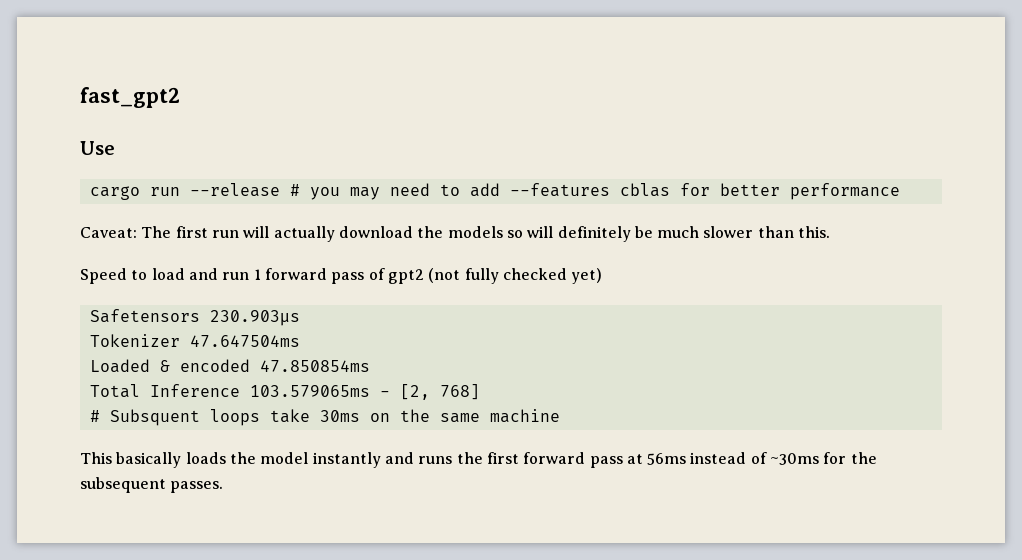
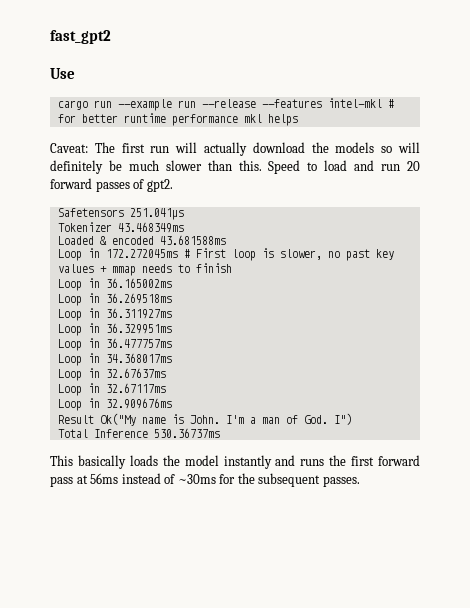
[189,183,670,200] --release # you may need to add --features cblas -> [117,98,394,111] --example run --release --features intel-mkl #
(780, 189) none -> [123,113,166,123] runtime
(900, 191) none -> [243,114,298,126] mkl helps
(831, 232) // -> (262, 165) none
[253,268,603,284] 1 forward pass of gpt2 (not fully checked yet) -> [407,161,421,171] [50,178,173,192] 20 forward passes of gpt2.
[209,310,300,326] 230.903µs -> [129,208,184,220] 251.041µs
[189,335,300,347] 47.647504ms -> [117,222,184,233] 43.468349ms
[259,360,370,372] [89,384,480,400] [89,409,560,426] 47.850854ms // Total Inference 103.579065ms - [2, 768] // # Subsquent loops take 30ms on the same machine -> [159,235,226,245] [57,248,394,261] [57,263,232,276] [57,278,172,291] [57,293,172,306] [57,308,172,321] [57,323,172,336] [57,338,172,351] [57,353,172,366] [57,368,166,381] [57,383,166,396] [57,398,172,411] [57,413,352,426] [57,428,220,438] 43.681588ms // Loop in 172.272045ms # First loop is slower, no past key values + mmap needs to finish // Loop in 36.165002ms // Loop in 36.269518ms // Loop in 36.311927ms // Loop in 36.329951ms // Loop in 36.477757ms // Loop in 34.368017ms // Loop in 32.67637ms // Loop in 32.67117ms // Loop in 32.909676ms // Result Ok("My name is John. I'm a man of God. I") // Total Inference 530.36737ms

